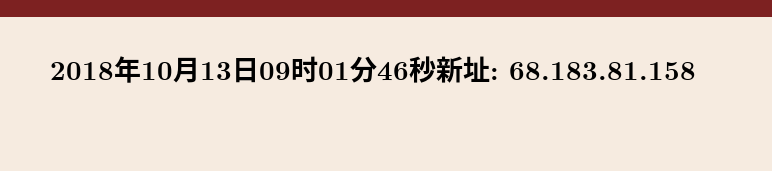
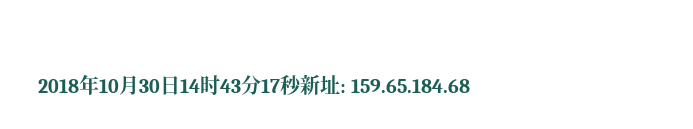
[200,56,409,83] 13日09时01分46 -> [139,75,280,95] 30日14时43分17
[509,62,696,80] 68.183.81.158 -> [351,79,471,93] 159.65.184.68

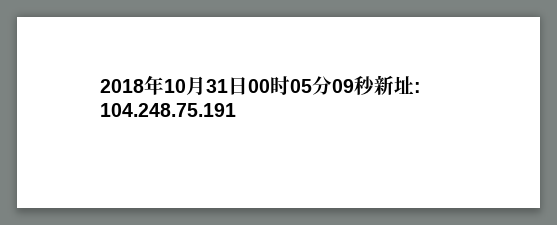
[139,75,280,95] 30日14时43分17 -> [206,76,354,95] 31日00时05分09
[351,79,471,93] 159.65.184.68 -> [100,103,236,117] 104.248.75.191

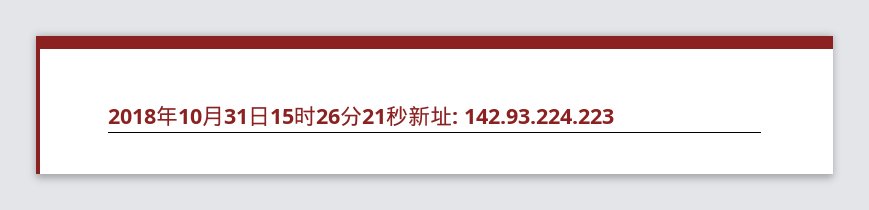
[248,76,354,95] 00时05分09 -> [270,106,386,126] 15时26分21
[100,103,236,117] 104.248.75.191 -> [464,109,614,124] 142.93.224.223

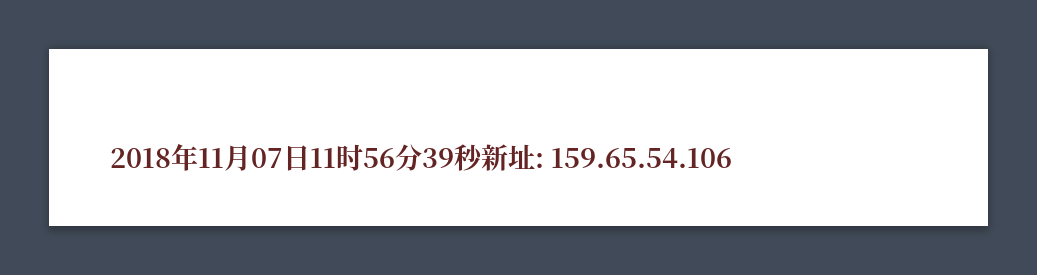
[178,106,386,127] 10月31日15时26分21 -> [198,144,454,171] 11月07日11时56分39
[464,109,614,124] 142.93.224.223 -> [551,148,733,168] 159.65.54.106

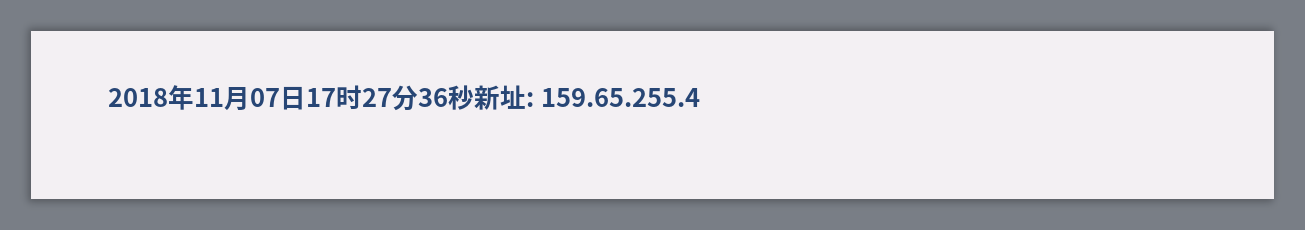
[310,144,454,171] 11时56分39 -> [306,85,448,111] 17时27分36
[551,148,733,168] 159.65.54.106 -> [540,88,700,107] 159.65.255.4

